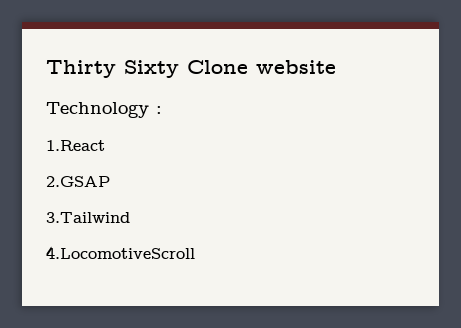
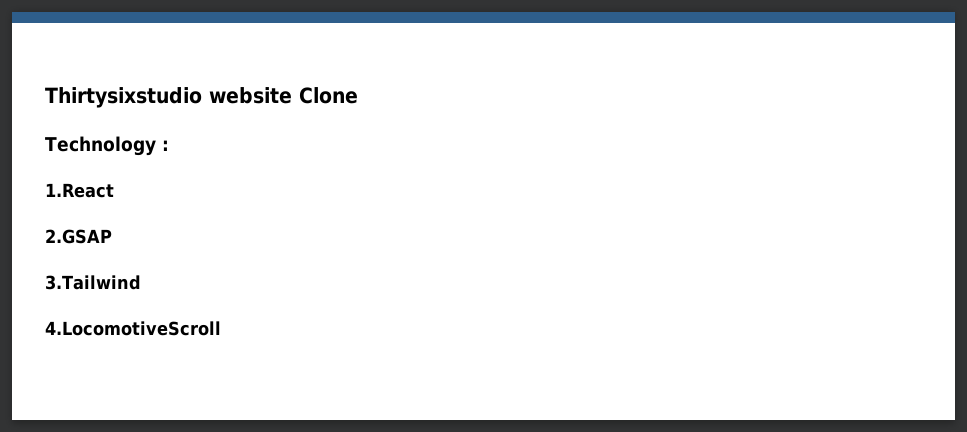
[46,60,179,78] Thirty Sixty -> [45,87,292,108] Thirtysixstudio website
[256,60,336,74] website -> (358, 95) none

